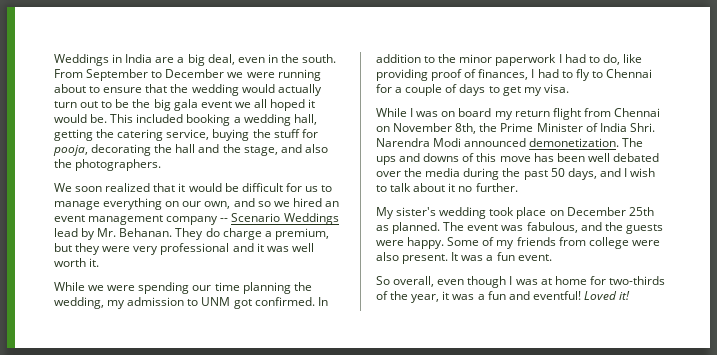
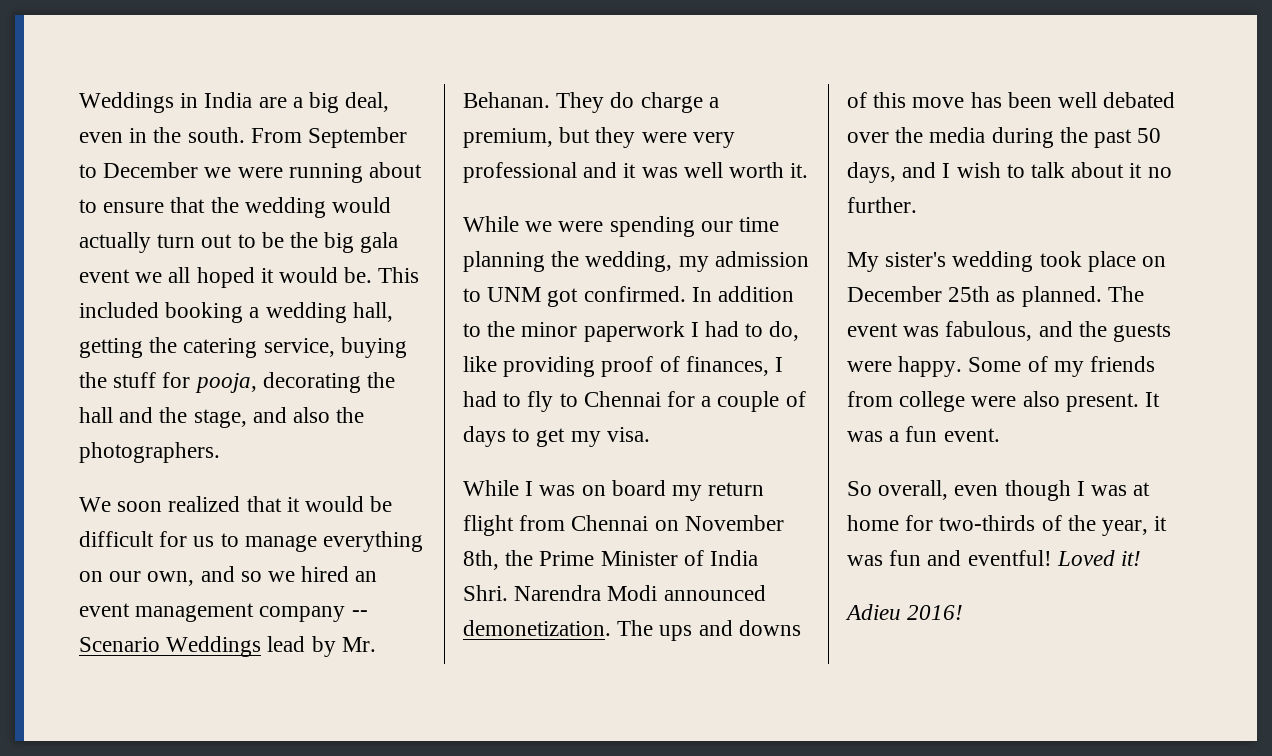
[477,294,485,300] a -> (883, 560) none
(631, 295) none -> [845,604,964,620] // Adieu 2016!

